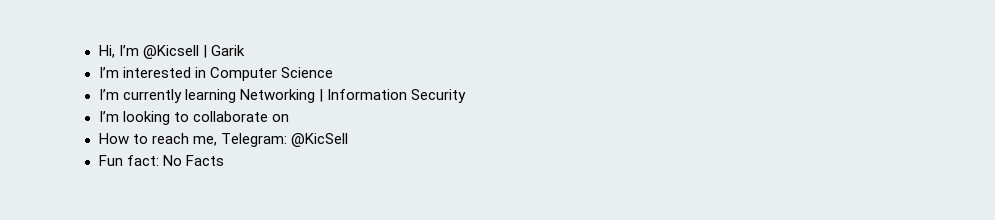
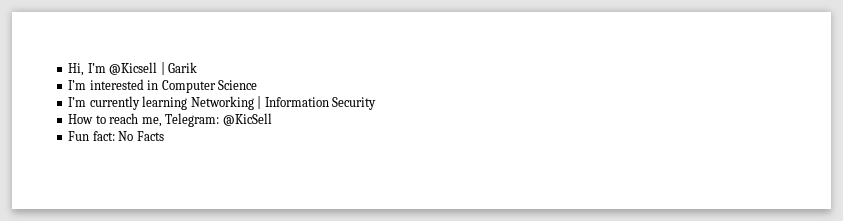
[98,111,289,125] // I’m looking to collaborate on -> (377, 103) none

